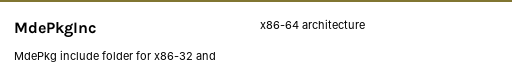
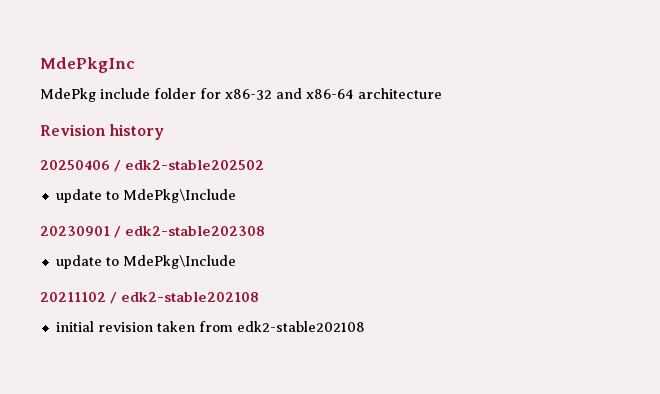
(365, 24) none -> [40,124,165,140] [40,160,265,172] [55,189,236,203] [40,226,266,238] [55,255,236,269] [40,292,260,304] [55,321,365,332] // Revision history // 20250406 / edk2-stable202502 // update to MdePkg\Include // 20230901 / edk2-stable202308 // update to MdePkg\Include // 20211102 / edk2-stable202108 // initial revision taken from edk2-stable202108

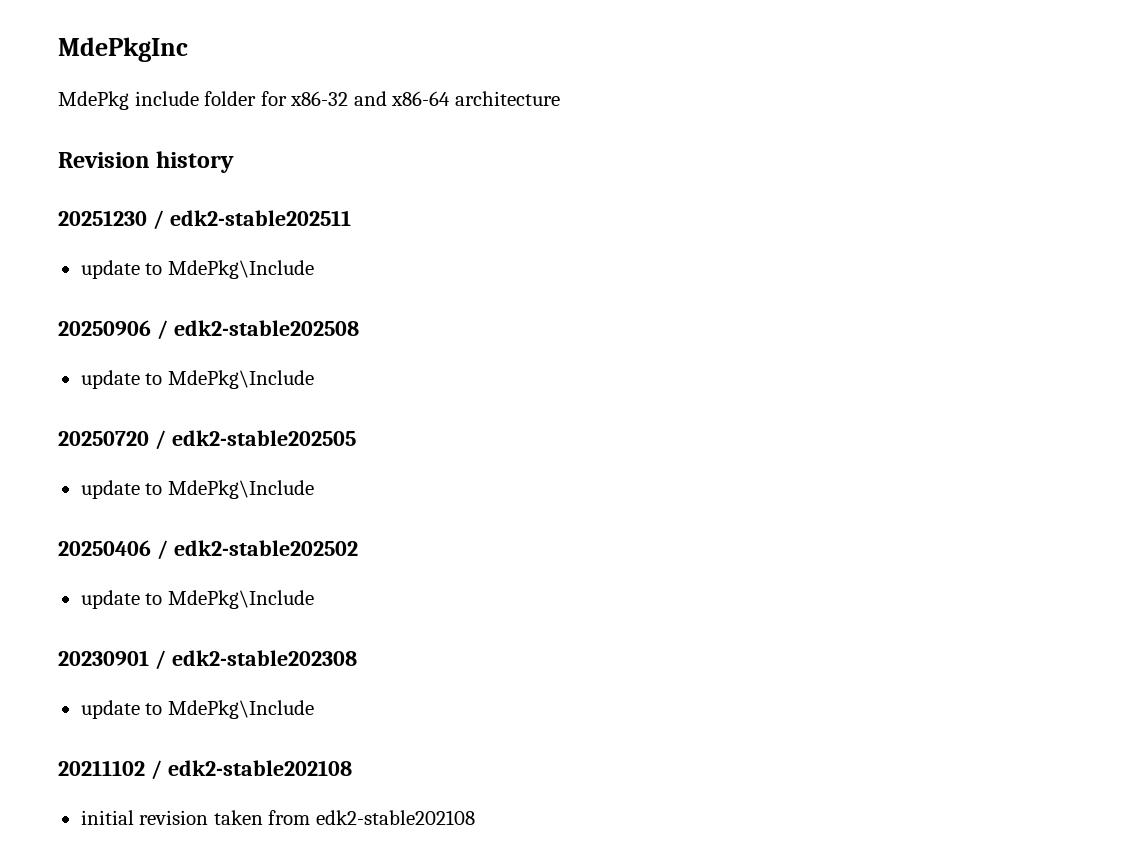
(165, 132) none -> [58,210,351,230] [80,260,314,279] [58,320,359,340] [80,370,314,389] [58,430,356,450] [80,480,314,499] // 20251230 / edk2-stable202511 // update to MdePkg\Include // 20250906 / edk2-stable202508 // update to MdePkg\Include // 20250720 / edk2-stable202505 // update to MdePkg\Include

